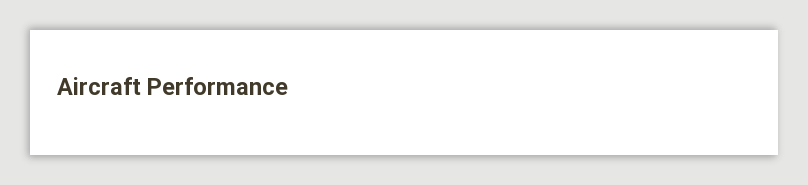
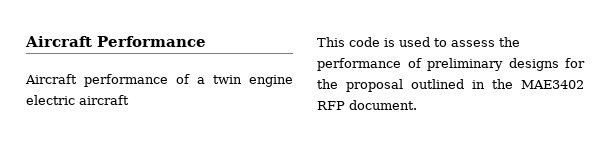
(289, 86) none -> [25,74,293,87] [26,95,129,105] [317,37,520,47] [317,58,585,71] [317,79,584,92] [317,100,417,110] // Aircraft performance of a twin engine electric aircraft // This code is used to assess the performance of preliminary designs for the proposal outlined in the MAE3402 RFP document.

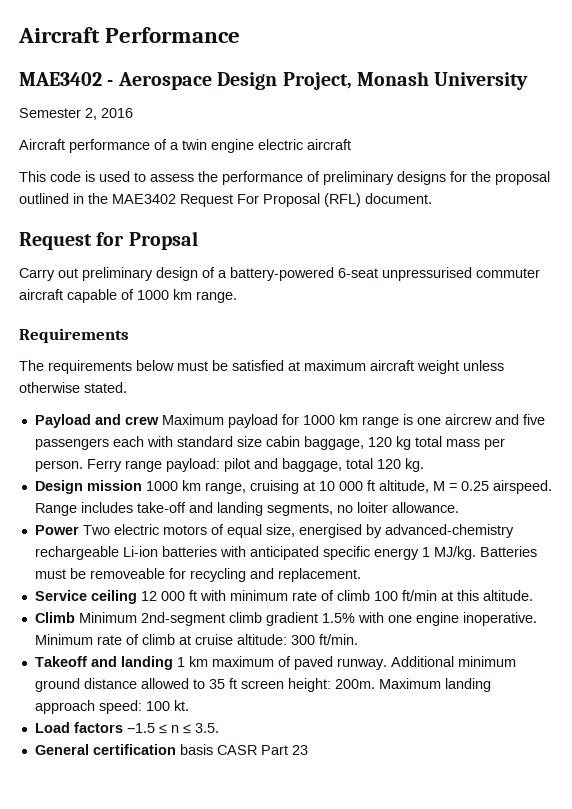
(206, 41) none -> [19,71,529,90] [19,108,133,120] // MAE3402 - Aerospace Design Project, Monash University // Semester 2, 2016
[317,100,417,110] RFP document. -> [180,193,432,207] [19,231,198,250] [19,267,540,281] [19,289,237,303] [19,328,129,343] [19,360,504,374] [19,382,127,393] [34,414,545,428] [34,436,505,450] [34,458,424,472] [34,480,552,494] [34,502,459,516] [34,524,514,538] [34,546,537,560] [34,568,361,582] [34,590,533,604] [34,612,537,626] [34,634,358,645] [34,656,516,670] [34,678,491,692] [34,700,189,714] [34,722,219,734] [34,744,308,755] Request For Proposal (RFL) document. // Request for Propsal // Carry out preliminary design of a battery-powered 6-seat unpressurised commuter aircraft capable of 1000 km range. // Requirements // The requirements below must be satisfied at maximum aircraft weight unless otherwise stated. // Payload and crew Maximum payload for 1000 km range is one aircrew and five passengers each with standard size cabin baggage, 120 kg total mass per person. Ferry range payload: pilot and baggage, total 120 kg. // Design mission 1000 km range, cruising at 10 000 ft altitude, M = 0.25 airspeed. Range includes take-off and landing segments, no loiter allowance. // Power Two electric motors of equal size, energised by advanced-chemistry rechargeable Li-ion batteries with anticipated specific energy 1 MJ/kg. Batteries must be removeable for recycling and replacement. // Service ceiling 12 000 ft with minimum rate of climb 100 ft/min at this altitude. // Climb Minimum 2nd-segment climb gradient 1.5% with one engine inoperative. Minimum rate of climb at cruise altitude: 300 ft/min. // Takeoff and landing 1 km maximum of paved runway. Additional minimum ground distance allowed to 35 ft screen height: 200m. Maximum landing approach speed: 100 kt. // Load factors −1.5 ≤ n ≤ 3.5. // General certification basis CASR Part 23

